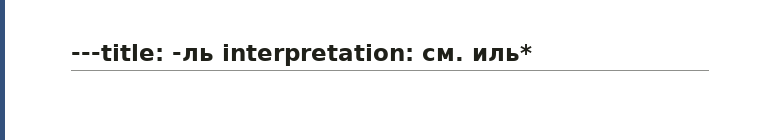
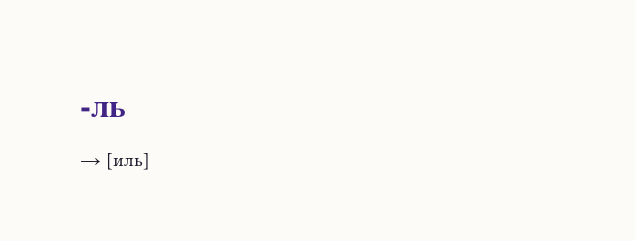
[71,44,164,61] ---title: -> (80, 109) none
[222,44,532,66] interpretation: см. иль* -> [80,153,150,170] // → [иль]

